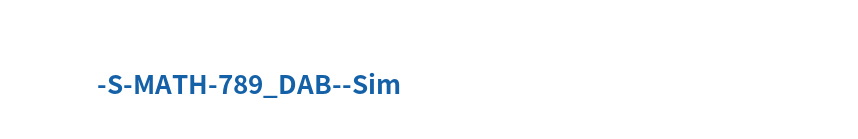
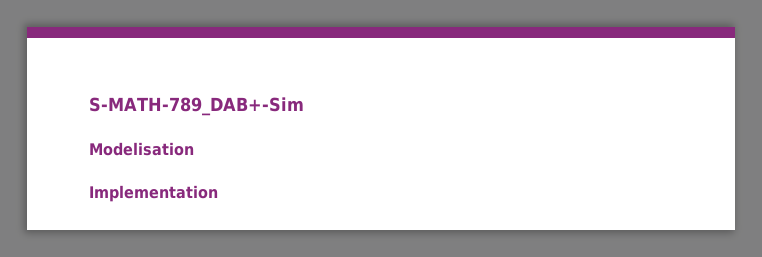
[97,72,401,98] -S-MATH-789_DAB--Sim -> [89,97,304,116] [89,142,194,156] [89,185,218,202] S-MATH-789_DAB+-Sim // Modelisation // Implementation

